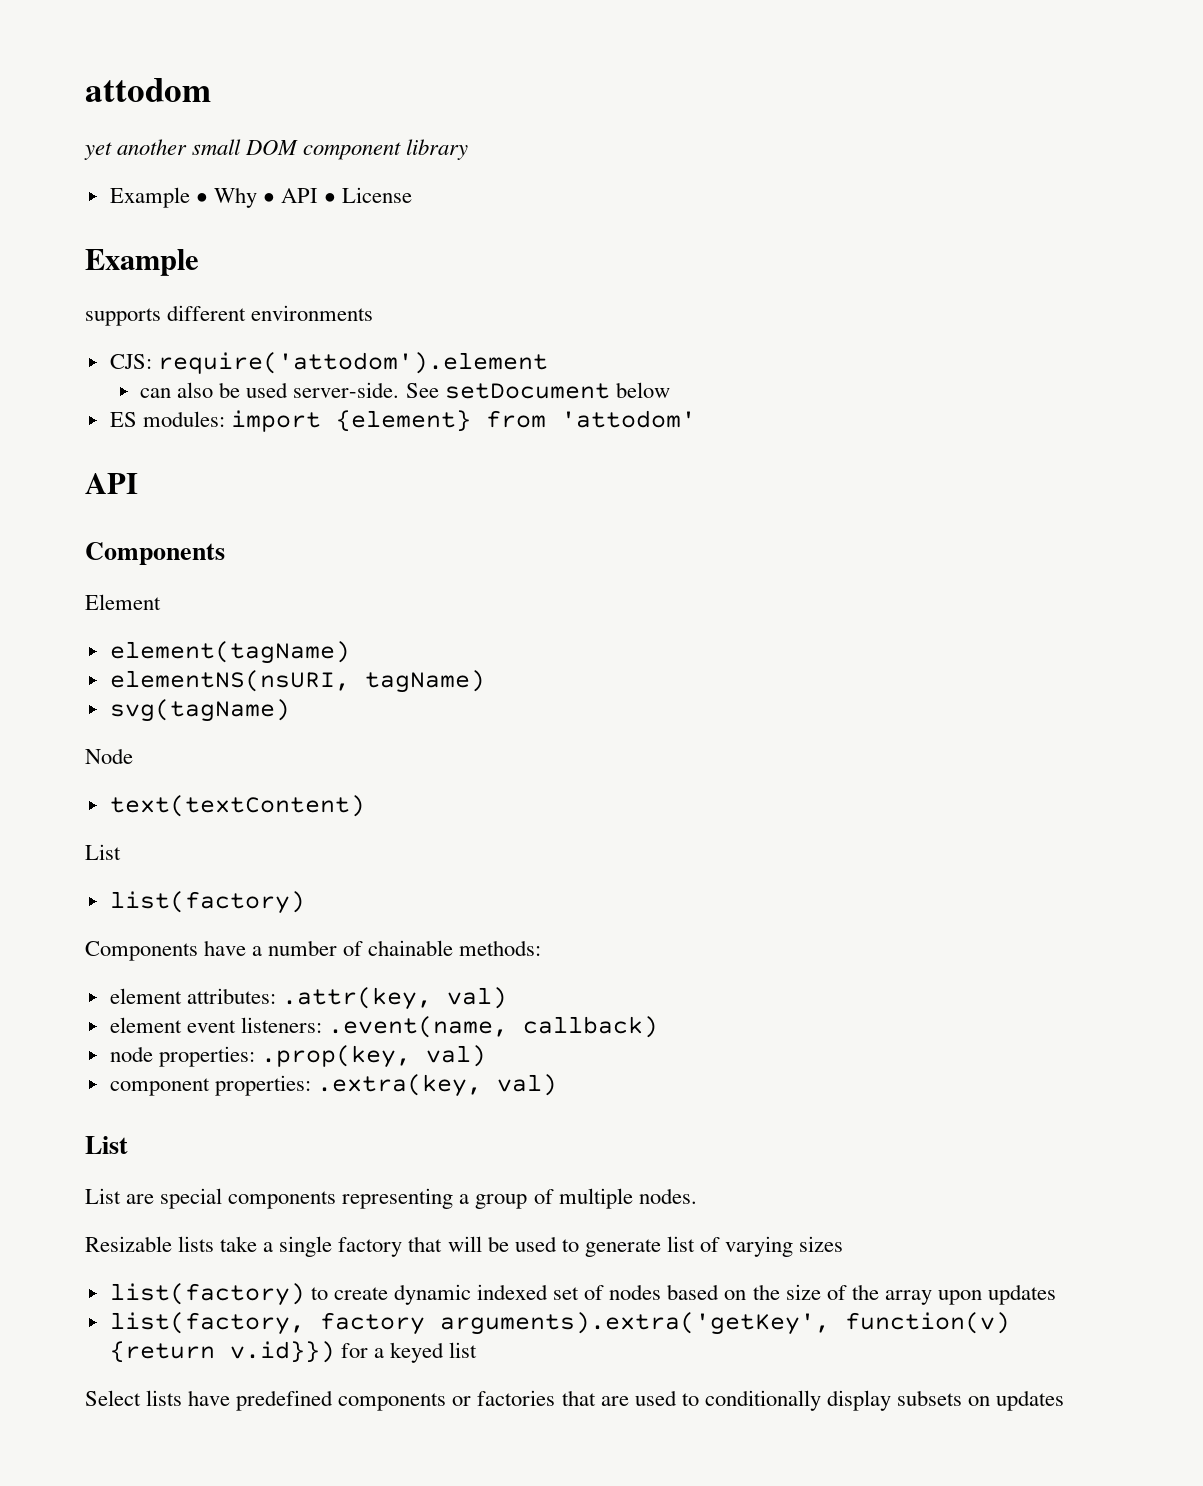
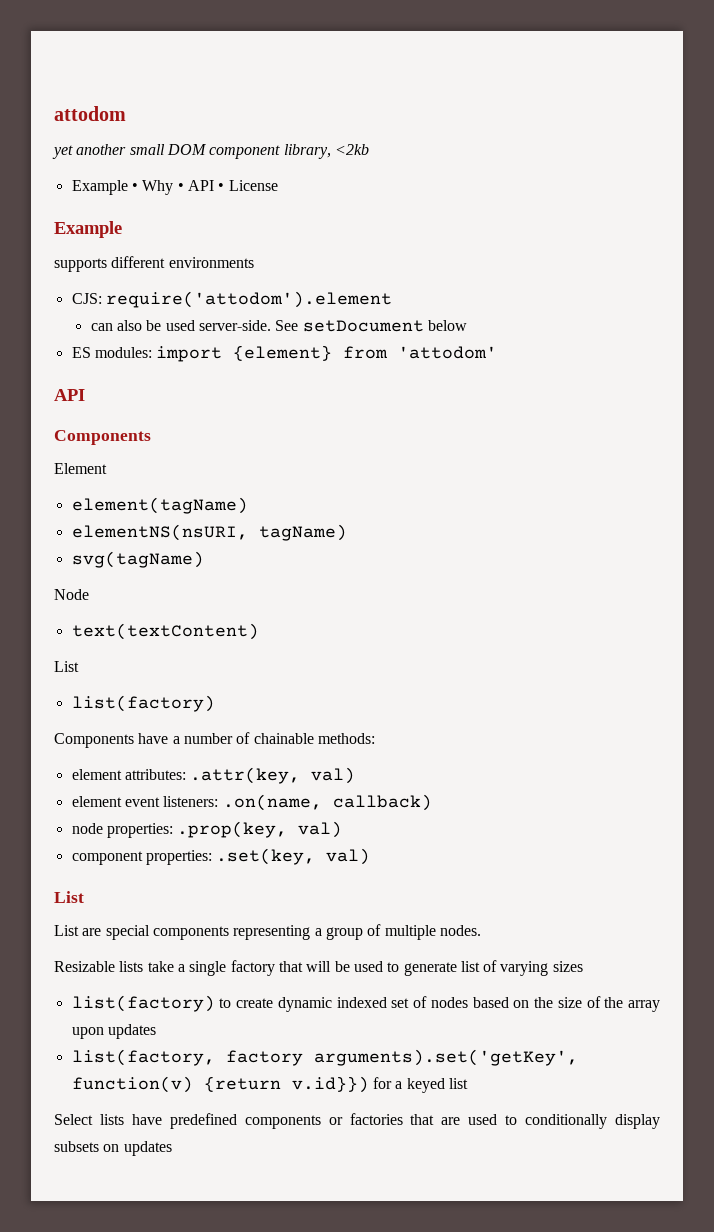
[406,139,469,160] library -> [283,144,369,159] library, <2kb
[327,1016,508,1038] .event(name, -> [222,794,322,811] .on(name,
[316,1074,482,1097] .extra(key, -> [216,848,316,865] .set(key,
[439,1312,830,1335] arguments).extra('getKey', -> [313,1049,578,1066] arguments).set('getKey',

